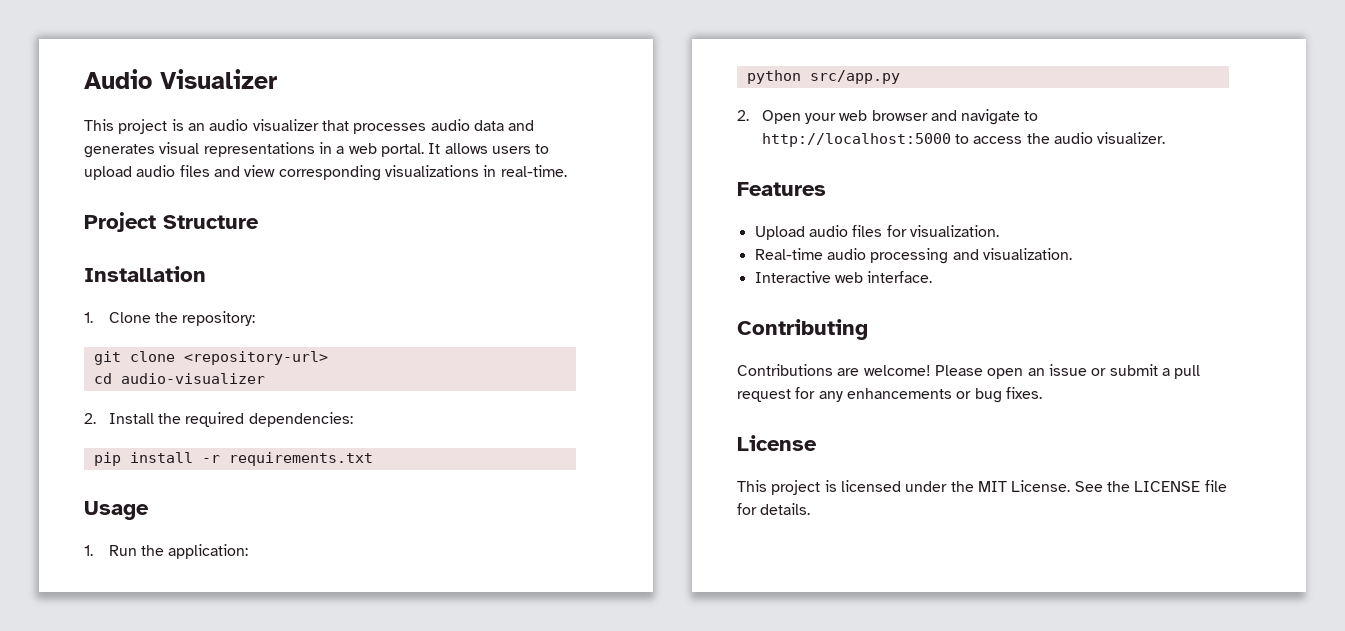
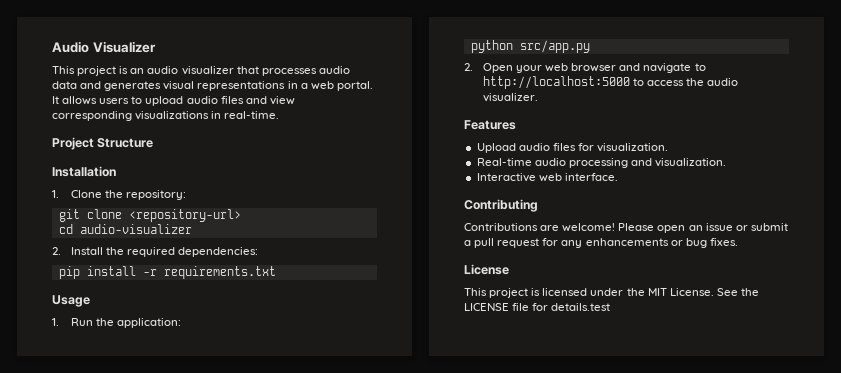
[760,503,811,515] details. -> [551,303,611,311] details.test

